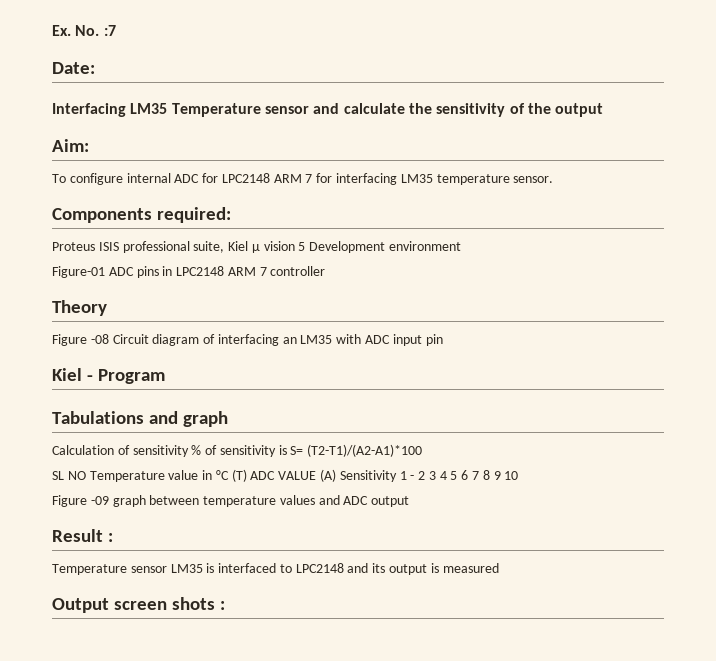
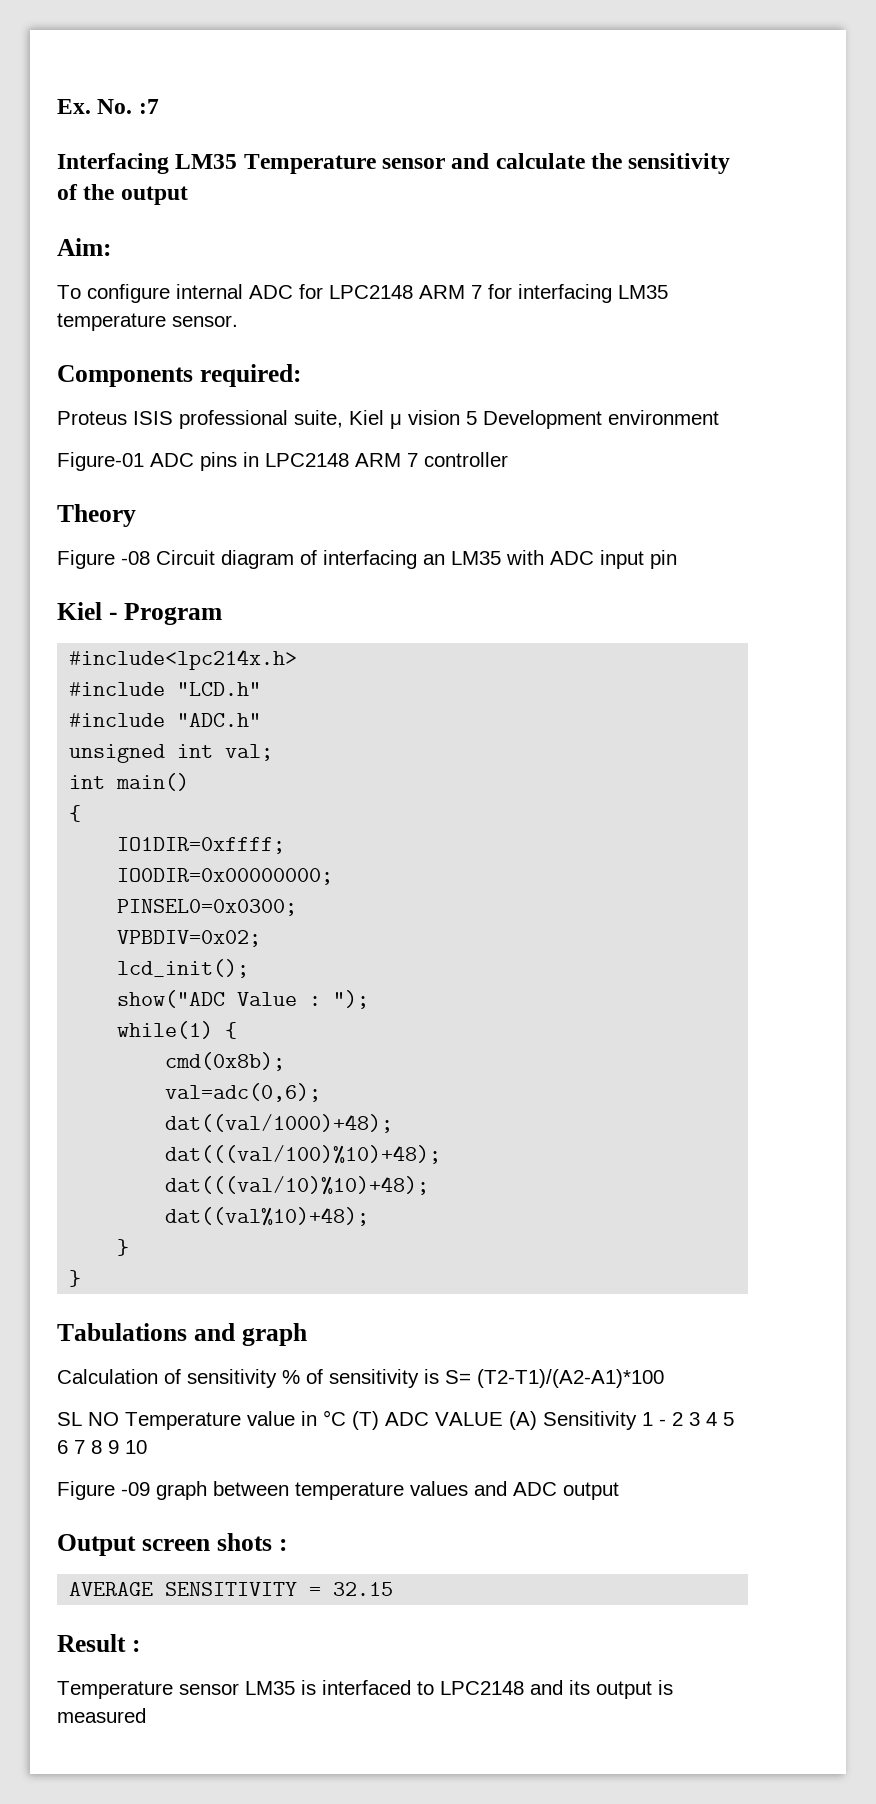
[52,62,95,74] // Date: -> (159, 106) none
(166, 376) none -> [69,649,298,670] [69,682,262,696] [69,713,262,727] [69,744,274,763] [69,773,190,791] [69,805,82,822] [117,837,286,854] [117,868,334,885] [117,899,298,916] [117,930,262,947] [117,959,250,978] [117,990,370,1009] [117,1021,238,1039] [165,1052,286,1071] [165,1083,322,1102] [165,1114,394,1133] [165,1145,442,1164] [165,1176,430,1195] [165,1207,370,1226] [117,1239,130,1256] [69,1270,82,1287] // #include<lpc214x.h> // #include "LCD.h" // #include "ADC.h" // unsigned int val; // int main() // { // IO1DIR=0xffff; // IO0DIR=0x00000000; // PINSEL0=0x0300; // VPBDIV=0x02; // lcd_init(); // show("ADC Value : "); // while(1) { // cmd(0x8b); // val=adc(0,6); // dat((val/1000)+48); // dat(((val/100)%10)+48); // dat(((val/10)%10)+48); // dat((val%10)+48); // } // }
(410, 501) none -> [57,1533,287,1556] [69,1582,394,1596] // Output screen shots : // AVERAGE SENSITIVITY = 32.15
[52,597,226,613] // Output screen shots : -> (146, 1715) none

